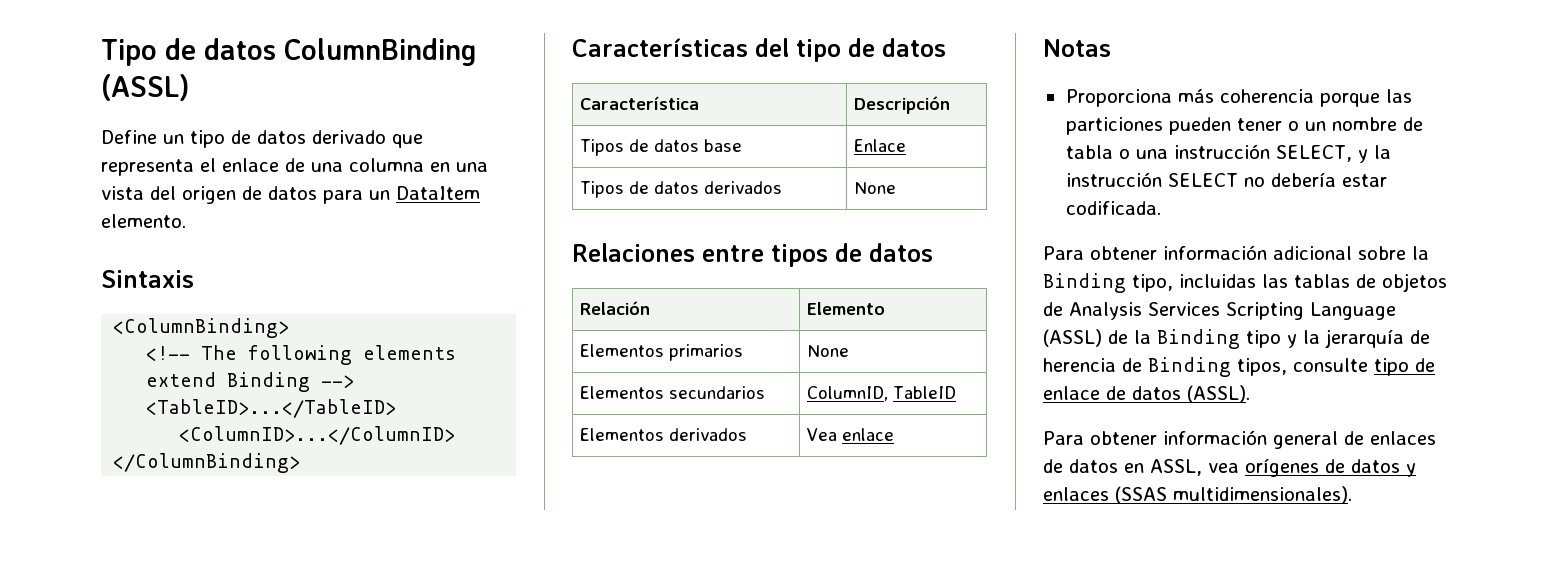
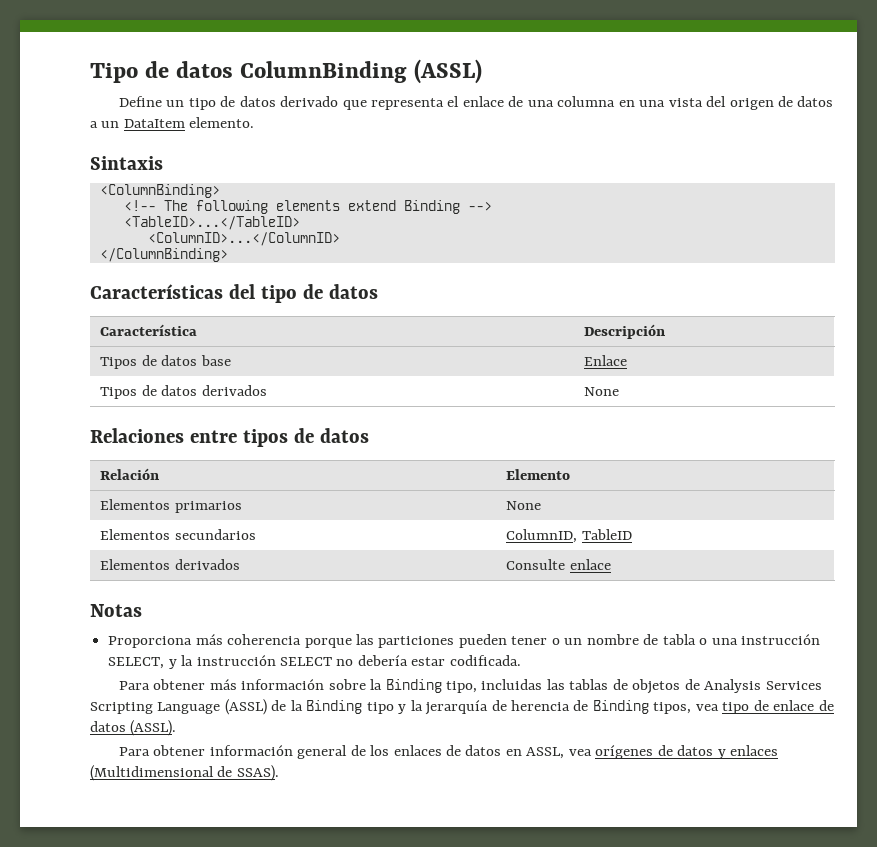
[323,190,363,204] para -> [90,121,98,128] a
[807,428,838,441] Vea -> [506,559,566,570] Consulte
[1163,245,1352,260] información adicional -> [209,679,325,690] más información
[1293,358,1368,372] consulte -> [695,704,719,711] vea
(1364, 438) none -> [370,745,390,756] los
[1115,486,1352,504] (SSAS multidimensionales). -> [90,765,279,781] (Multidimensional de SSAS).

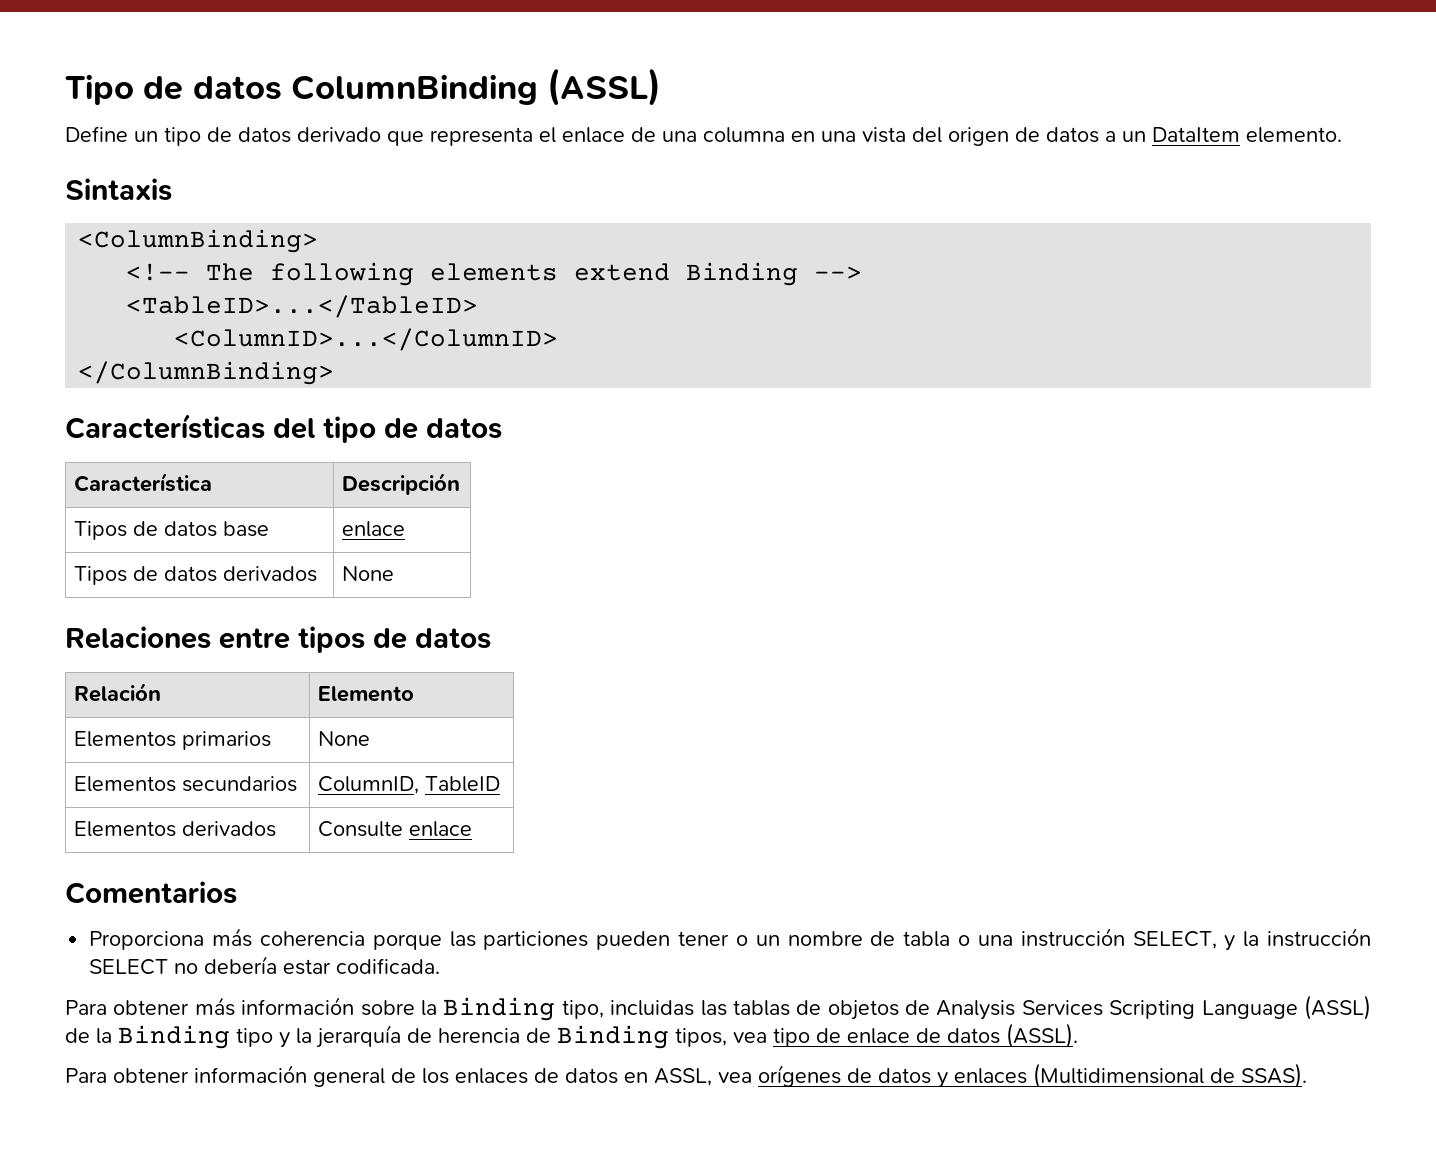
[584,355,628,366] Enlace -> [342,521,406,537] enlace
[90,604,142,617] Notas -> [65,881,237,904] Comentarios

